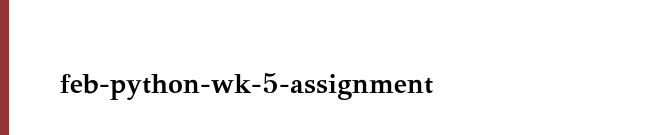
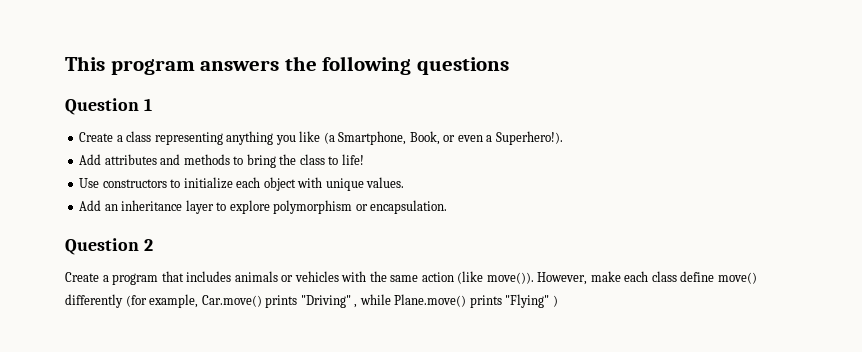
[60,73,433,100] feb-python-wk-5-assignment -> [65,56,509,75] [65,98,152,115] [79,131,563,145] [79,154,364,168] [79,177,405,191] [79,200,448,214] [65,238,153,255] [65,271,757,285] [65,294,558,308] This program answers the following questions // Question 1 // Create a class representing anything you like (a Smartphone, Book, or even a Superhero!). // Add attributes and methods to bring the class to life! // Use constructors to initialize each object with unique values. // Add an inheritance layer to explore polymorphism or encapsulation. // Question 2 // Create a program that includes animals or vehicles with the same action (like move()). However, make each class define move() differently (for example, Car.move() prints "Driving" , while Plane.move() prints "Flying" )

